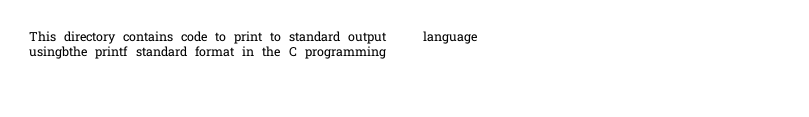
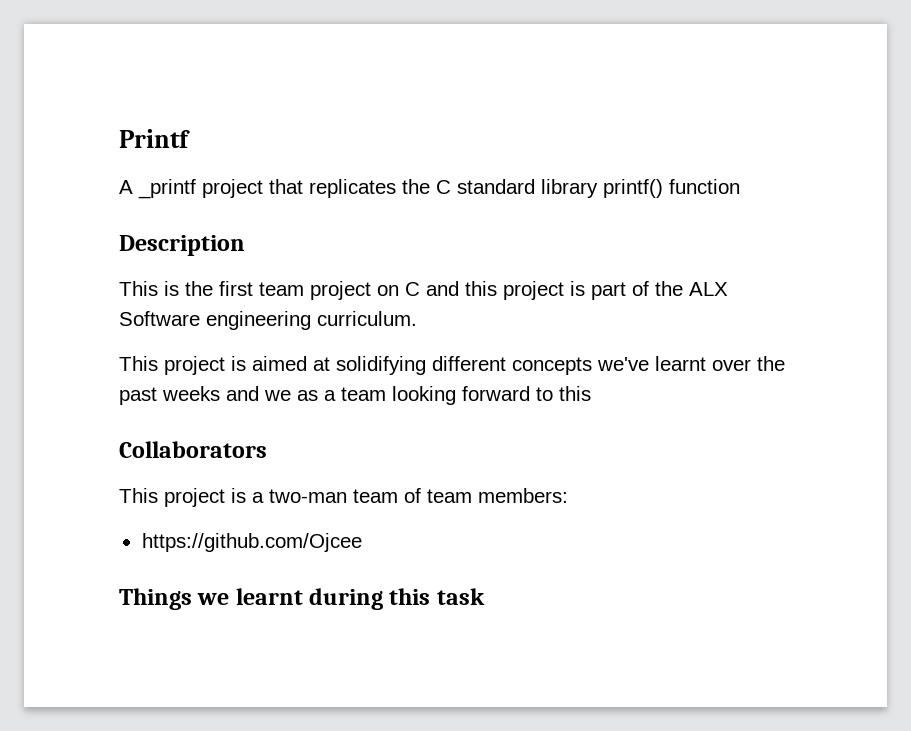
[29,31,387,44] [29,46,386,59] [423,31,477,44] This directory contains code to print to standard output usingbthe printf standard format in the C programming language -> [119,129,190,148] [119,179,740,199] [119,235,245,256] [119,281,728,300] [119,311,417,330] [119,356,785,375] [119,386,591,405] [119,441,267,458] [119,488,568,507] [141,533,362,552] [119,588,485,610] Printf // A _printf project that replicates the C standard library printf() function // Description // This is the first team project on C and this project is part of the ALX Software engineering curriculum. // This project is aimed at solidifying different concepts we've learnt over the past weeks and we as a team looking forward to this // Collaborators // This project is a two-man team of team members: // https://github.com/Ojcee // Things we learnt during this task

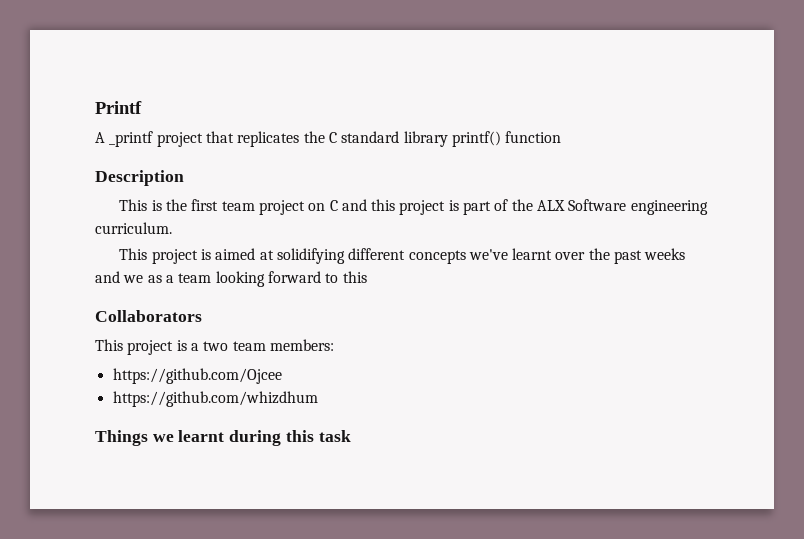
[269,488,421,503] two-man team of -> [203,341,229,351] two
(362, 542) none -> [112,391,318,407] // https://github.com/whizdhum

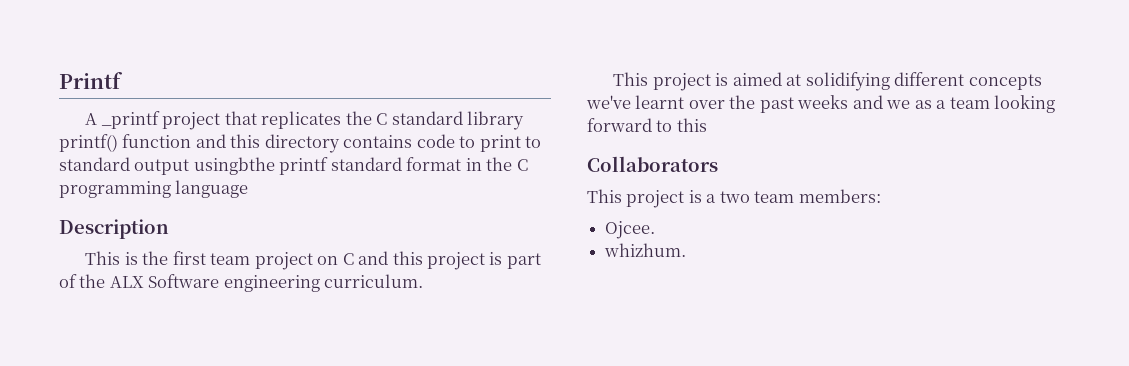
(562, 137) none -> [195,134,542,153] [59,157,528,175] [59,180,249,198] and this directory contains code to print to standard output usingbthe printf standard format in the C programming language
[112,368,282,384] [112,391,318,407] [95,430,351,446] https://github.com/Ojcee // https://github.com/whizdhum // Things we learnt during this task -> [605,221,656,239] [604,243,687,257] Ojcee. // whizhum.

